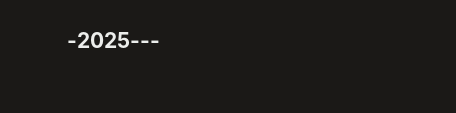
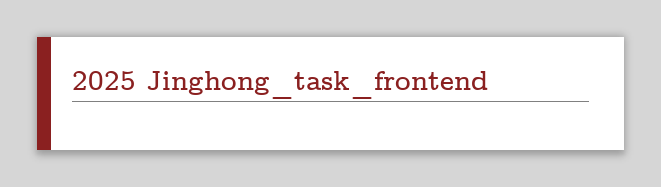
[67,32,160,48] -2025--- -> [72,71,488,99] 2025 Jinghong_task_frontend

